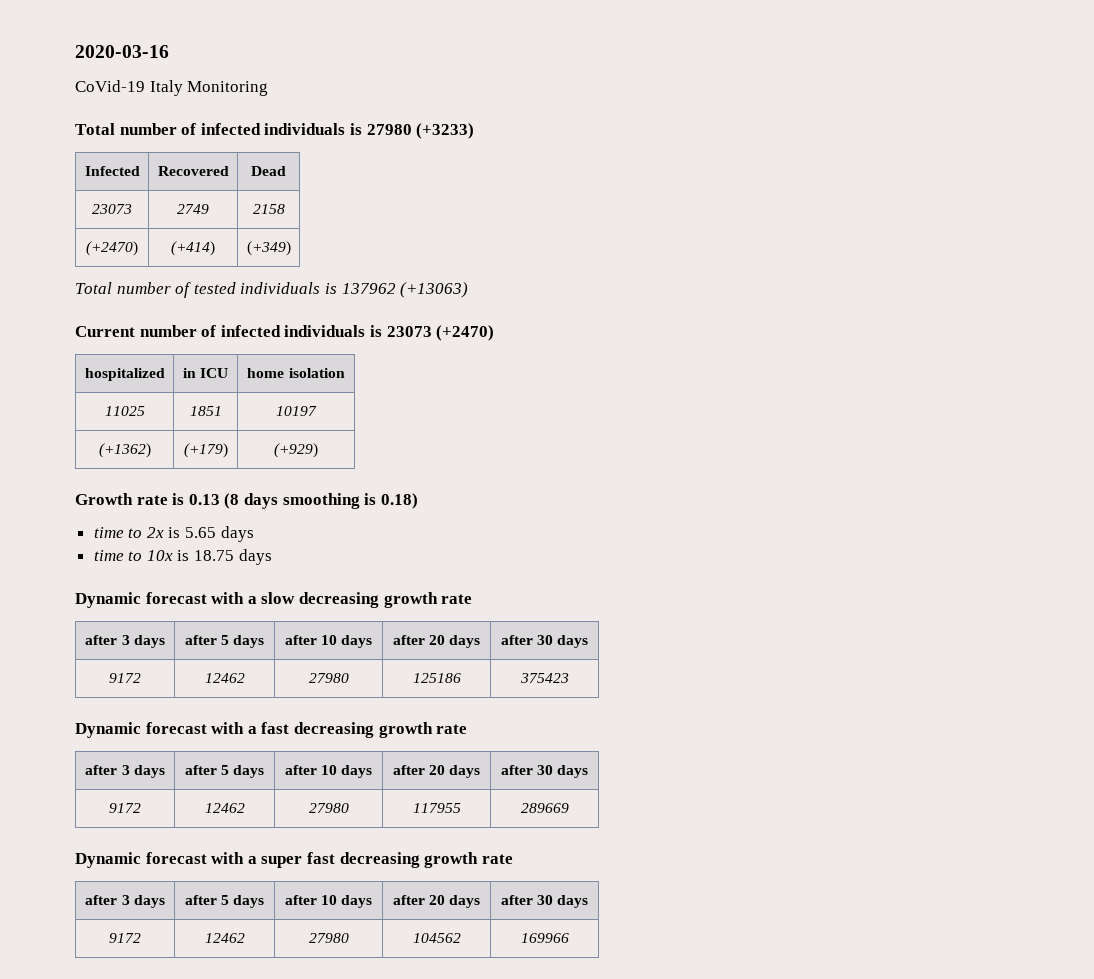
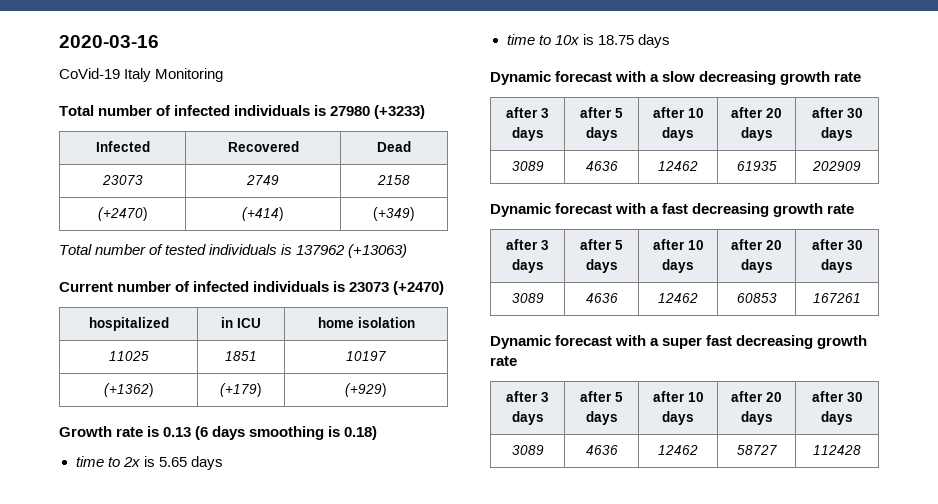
[224,493,240,509] (8 -> [195,426,209,440] (6
[109,673,141,683] [204,673,245,683] [308,673,349,683] [412,673,461,683] [519,673,569,683] 9172 | 12462 | 27980 | 125186 | 375423 -> [511,161,544,171] [585,161,618,171] [658,161,698,171] [736,161,777,171] [812,161,861,171] 3089 | 4636 | 12462 | 61935 | 202909
[109,803,141,813] [204,803,245,813] [308,803,349,813] [412,803,461,813] [520,803,569,813] 9172 | 12462 | 27980 | 117955 | 289669 -> [511,293,544,303] [585,293,618,303] [658,293,698,303] [736,293,777,303] [813,293,861,303] 3089 | 4636 | 12462 | 60853 | 167261
[109,933,141,943] [204,933,245,943] [308,933,349,943] [412,933,461,943] [520,933,569,943] 9172 | 12462 | 27980 | 104562 | 169966 -> [511,445,544,455] [585,445,618,455] [658,445,698,455] [736,445,777,455] [813,445,861,455] 3089 | 4636 | 12462 | 58727 | 112428

